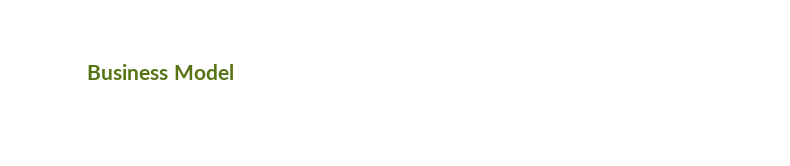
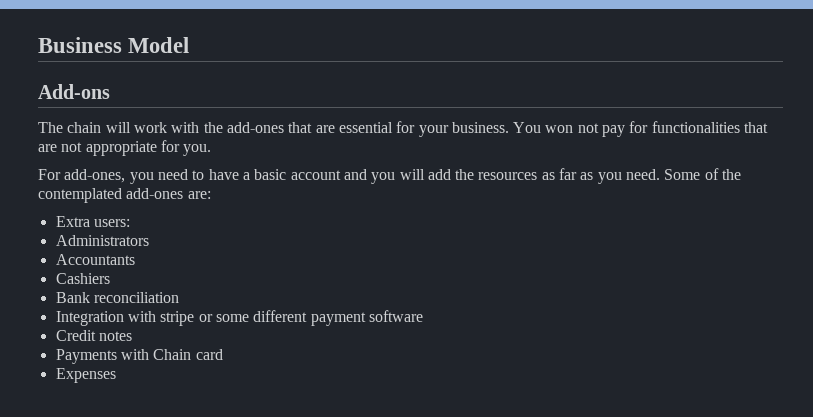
(234, 72) none -> [38,84,110,99] [38,121,769,137] [38,140,212,156] [38,168,742,184] [38,188,211,203] [55,216,130,227] [55,235,149,246] [55,254,135,265] [55,273,110,284] [55,292,179,303] [55,310,423,326] [55,330,132,341] [55,349,223,364] [55,368,116,383] // Add-ons // The chain will work with the add-ones that are essential for your business. You won not pay for functionalities that are not appropriate for you. // For add-ones, you need to have a basic account and you will add the resources as far as you need. Some of the contemplated add-ones are: // Extra users: // Administrators // Accountants // Cashiers // Bank reconciliation // Integration with stripe or some different payment software // Credit notes // Payments with Chain card // Expenses

